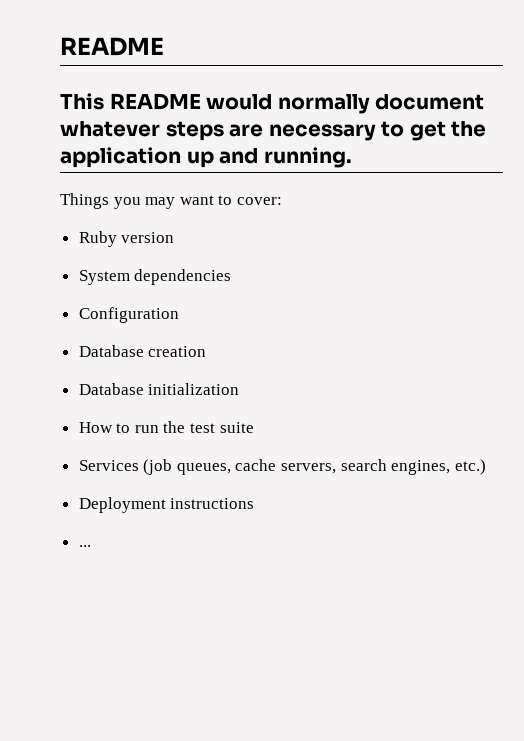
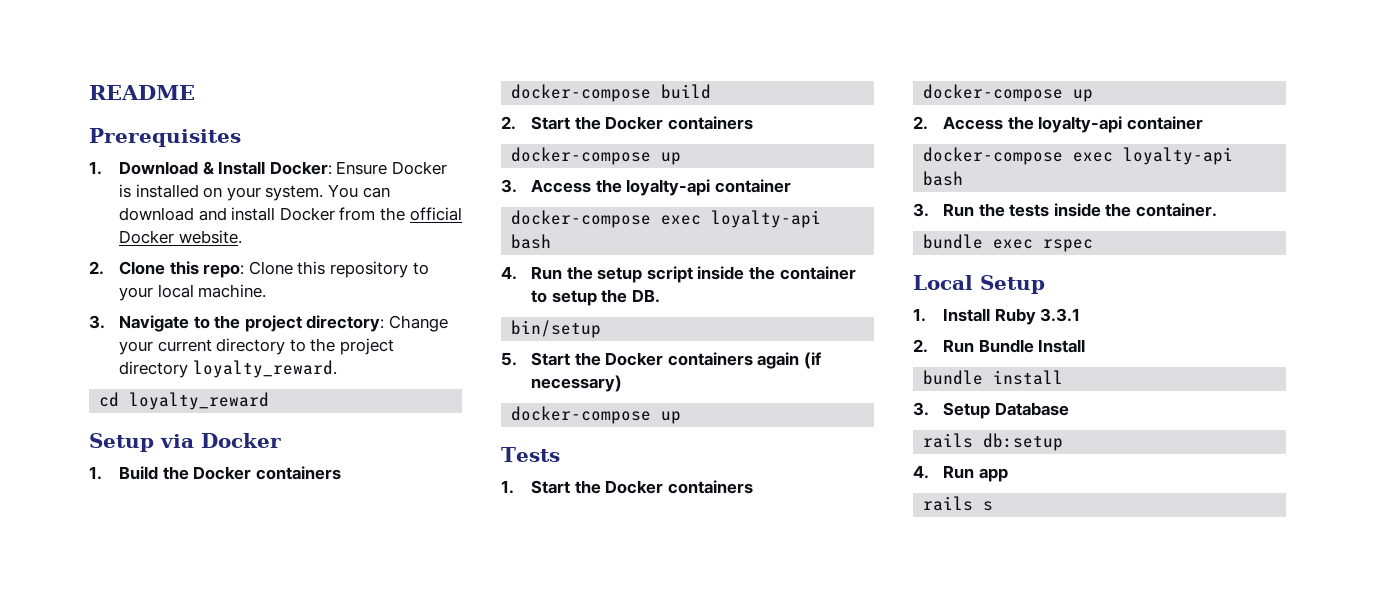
[60,93,485,114] [60,121,487,141] [60,147,352,168] [60,193,282,209] [78,231,175,247] [78,269,232,285] [78,307,179,323] [78,345,207,357] [78,383,240,395] [78,421,254,433] [78,459,486,475] [78,497,255,513] [78,545,91,547] This README would normally document whatever steps are necessary to get the application up and running. // Things you may want to cover: // Ruby version // System dependencies // Configuration // Database creation // Database initialization // How to run the test suite // Services (job queues, cache servers, search engines, etc.) // Deployment instructions // ... -> [89,128,241,147] [89,161,448,175] [119,184,390,201] [119,207,462,221] [119,230,242,244] [89,261,429,278] [119,284,267,301] [89,315,449,332] [119,338,395,355] [119,360,337,378] [99,392,270,410] [89,433,281,452] [89,466,341,480] [511,84,712,102] [501,116,753,130] [511,147,682,165] [501,179,791,196] [511,210,822,228] [511,234,552,249] [501,266,856,283] [531,289,660,306] [511,320,602,338] [501,352,822,369] [531,375,623,392] [511,406,682,424] [501,447,560,462] [501,480,753,494] [923,84,1094,102] [913,116,1203,133] [923,147,1234,165] [923,171,964,186] [913,203,1218,217] [923,234,1094,252] [913,275,1045,294] [913,308,1081,325] [913,339,1086,353] [923,370,1064,385] [913,402,1069,419] [923,433,1064,451] [913,465,1008,482] [923,496,994,511] Prerequisites // 1. Download & Install Docker: Ensure Docker is installed on your system. You can download and install Docker from the official Docker website. // 2. Clone this repo: Clone this repository to your local machine. // 3. Navigate to the project directory: Change your current directory to the project directory loyalty_reward. // cd loyalty_reward // Setup via Docker // 1. Build the Docker containers // docker-compose build // 2. Start the Docker containers // docker-compose up // 3. Access the loyalty-api container // docker-compose exec loyalty-api bash // 4. Run the setup script inside the container to setup the DB. // bin/setup // 5. Start the Docker containers again (if necessary) // docker-compose up // Tests // 1. Start the Docker containers // docker-compose up // 2. Access the loyalty-api container // docker-compose exec loyalty-api bash // 3. Run the tests inside the container. // bundle exec rspec // Local Setup // 1. Install Ruby 3.3.1 // 2. Run Bundle Install // bundle install // 3. Setup Database // rails db:setup // 4. Run app // rails s

